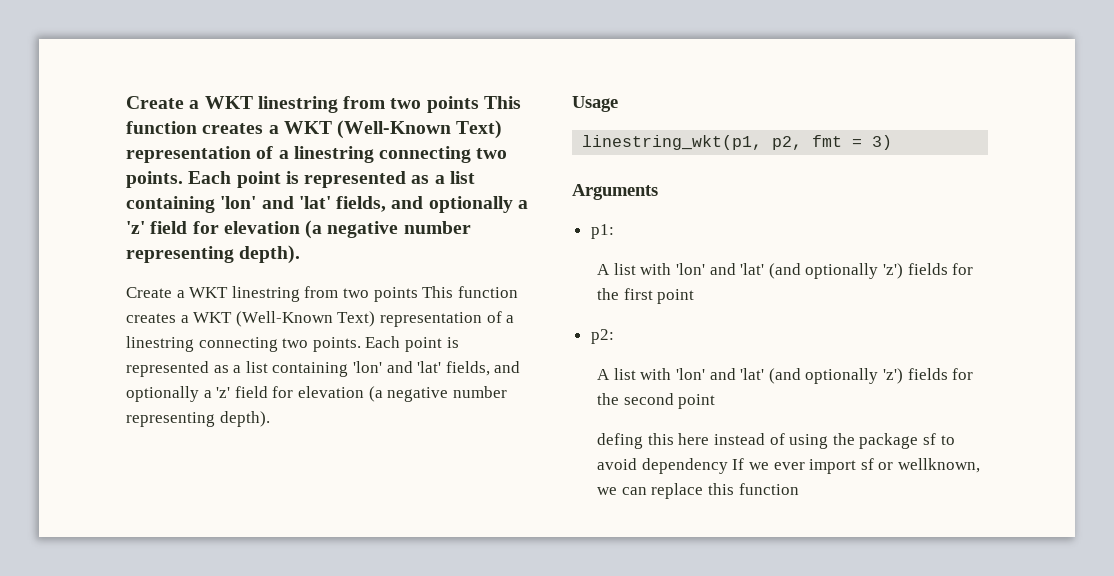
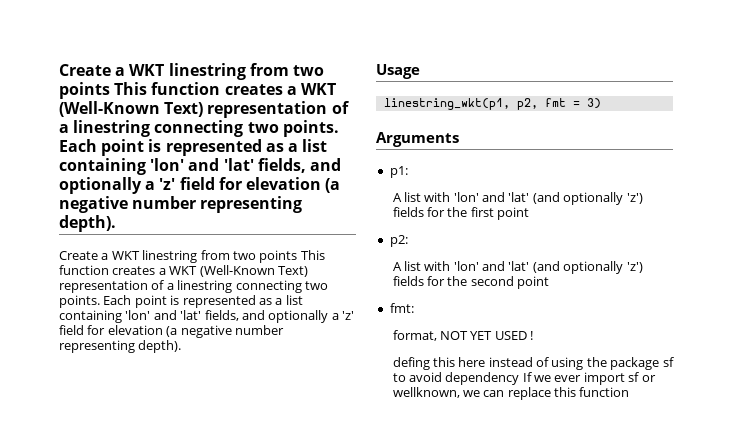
(716, 401) none -> [389,303,414,313] [392,330,534,341] // fmt: // format, NOT YET USED !

